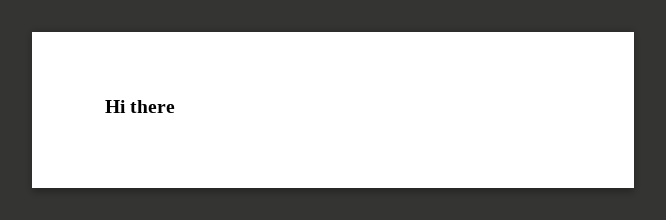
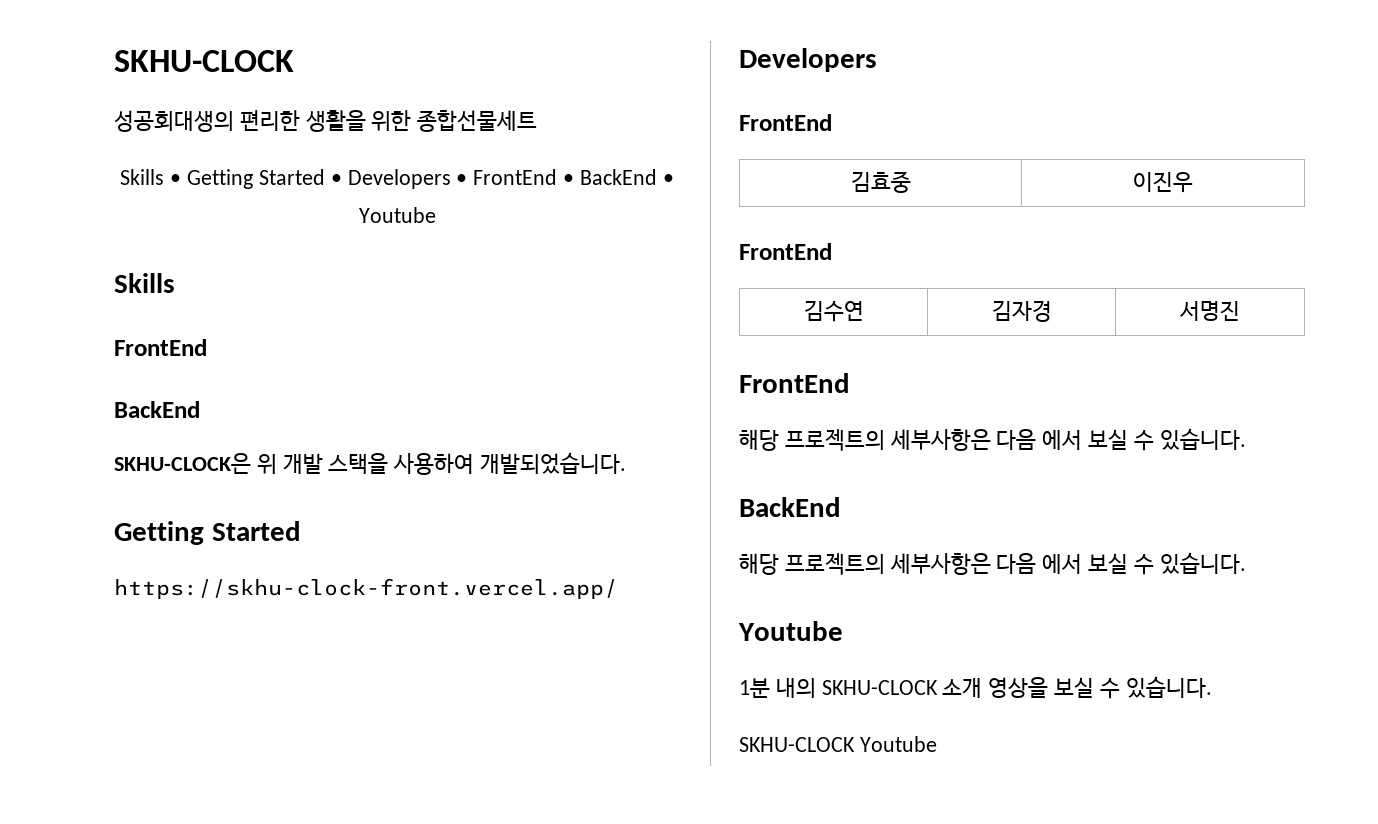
[105,100,176,113] Hi there -> [114,50,294,72] [114,110,538,132] [120,169,674,189] [358,207,436,223] [114,273,175,293] [114,339,207,356] [114,401,200,418] [114,452,627,475] [114,521,301,545] [114,578,618,599] [739,48,877,72] [739,114,832,131] [850,171,911,193] [1133,172,1193,193] [739,243,832,260] [803,300,864,322] [991,300,1052,322] [1179,301,1240,321] [739,373,850,393] [739,428,1246,451] [739,497,841,517] [739,552,1246,575] [738,621,843,641] [739,676,1212,699] [739,736,937,752] SKHU-CLOCK // 성공회대생의 편리한 생활을 위한 종합선물세트 // Skills • Getting Started • Developers • FrontEnd • BackEnd • Youtube // Skills // FrontEnd // BackEnd // SKHU-CLOCK은 위 개발 스택을 사용하여 개발되었습니다. // Getting Started // https://skhu-clock-front.vercel.app/ // Developers // FrontEnd // 김효중 | 이진우 // FrontEnd // 김수연 | 김자경 | 서명진 // FrontEnd // 해당 프로젝트의 세부사항은 다음 에서 보실 수 있습니다. // BackEnd // 해당 프로젝트의 세부사항은 다음 에서 보실 수 있습니다. // Youtube // 1분 내의 SKHU-CLOCK 소개 영상을 보실 수 있습니다. // SKHU-CLOCK Youtube

